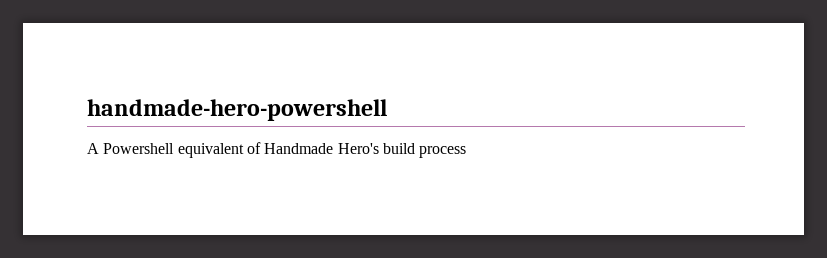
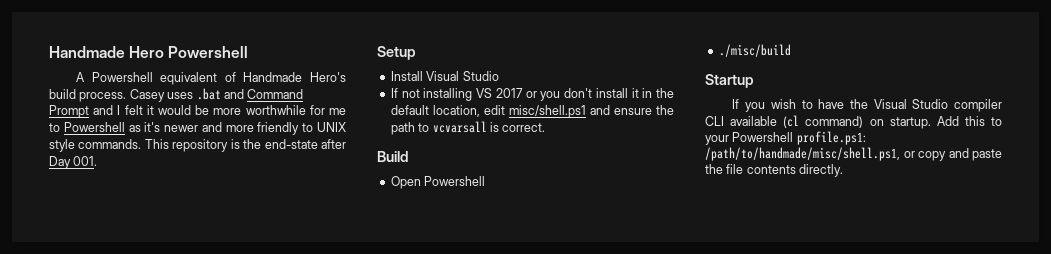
[87,99,387,121] handmade-hero-powershell -> [49,46,249,58] Handmade Hero Powershell
[419,146,467,158] process -> [79,88,304,102] [49,105,346,118] [49,122,346,135] [49,139,346,152] [49,156,98,169] [377,46,416,60] [390,71,499,81] [390,88,674,101] [390,105,674,118] [390,121,546,135] [377,151,409,162] [390,176,486,189] [718,44,791,57] [705,74,754,88] [732,99,1002,112] [705,115,1002,129] [705,131,866,145] [705,147,1002,161] [705,164,844,177] process. Casey uses .bat and Command Prompt and I felt it would be more worthwhile for me to Powershell as it's newer and more friendly to UNIX style commands. This repository is the end-state after Day 001. // Setup // Install Visual Studio // If not installing VS 2017 or you don't install it in the default location, edit misc/shell.ps1 and ensure the path to vcvarsall is correct. // Build // Open Powershell // ./misc/build // Startup // If you wish to have the Visual Studio compiler CLI available (cl command) on startup. Add this to your Powershell profile.ps1: /path/to/handmade/misc/shell.ps1, or copy and paste the file contents directly.

